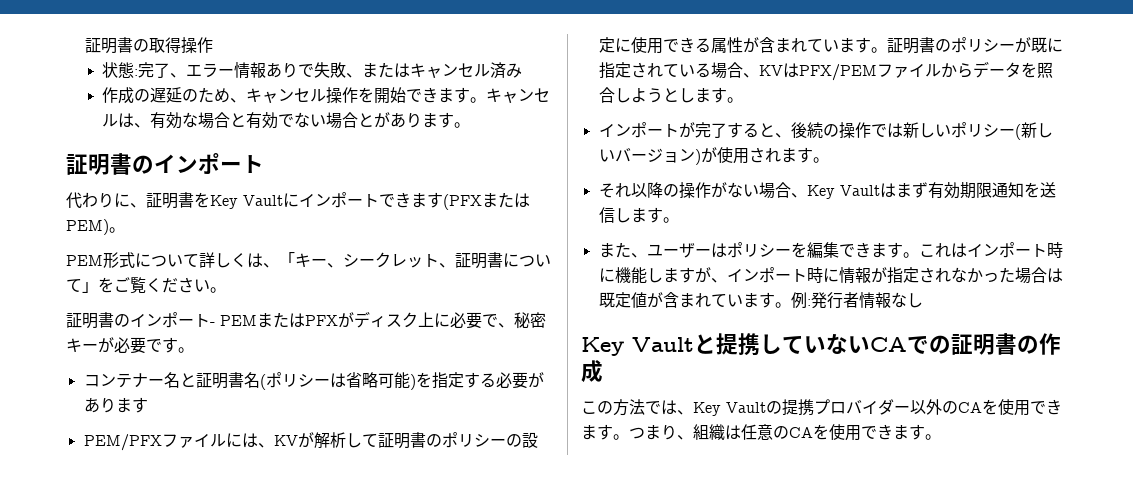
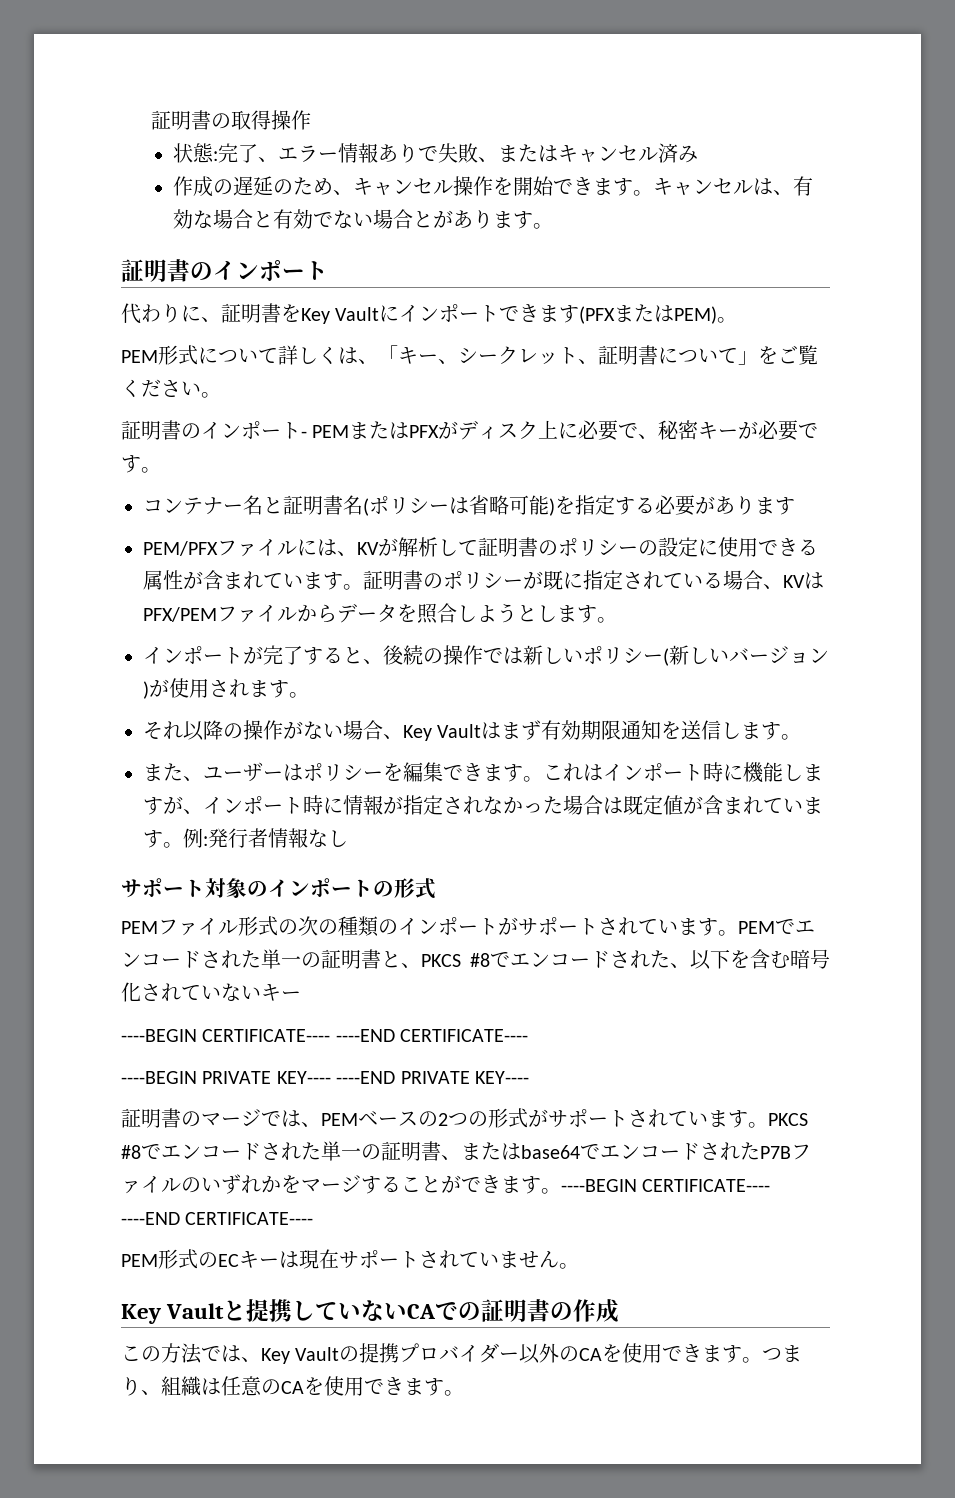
(923, 300) none -> [121,878,436,899] [121,916,815,937] [121,949,830,970] [121,982,301,1002] [121,1029,529,1042] [121,1071,529,1084] [121,1108,808,1128] [121,1141,811,1161] [121,1174,771,1194] [121,1212,314,1225] [121,1249,579,1269] // サポート対象のインポートの形式 // PEMファイル形式の次の種類のインポートがサポートされています。PEMでエンコードされた単一の証明書と、PKCS #8でエンコードされた、以下を含む暗号化されていないキー // ----BEGIN CERTIFICATE---- ----END CERTIFICATE---- // ----BEGIN PRIVATE KEY---- ----END PRIVATE KEY---- // 証明書のマージでは、PEMベースの2つの形式がサポートされています。PKCS #8でエンコードされた単一の証明書、またはbase64でエンコードされたP7Bファイルのいずれかをマージすることができます。----BEGIN CERTIFICATE---- ----END CERTIFICATE---- // PEM形式のECキーは現在サポートされていません。

